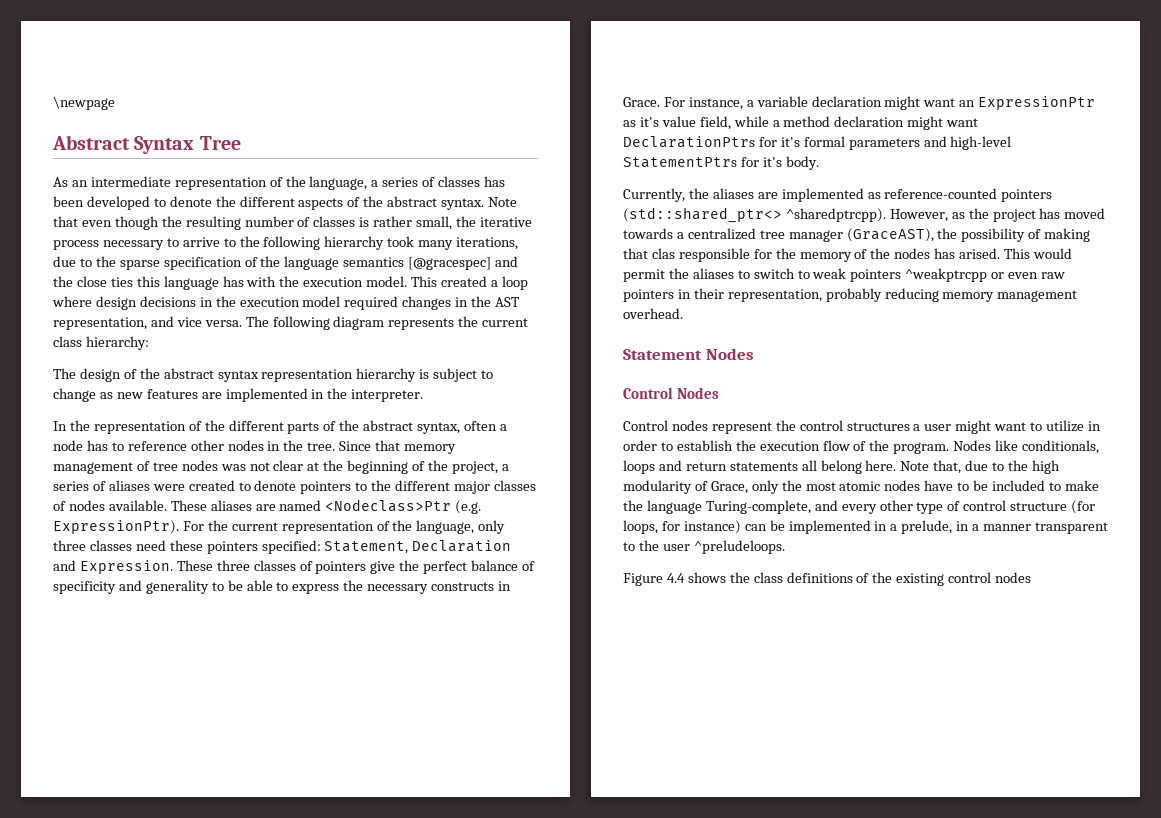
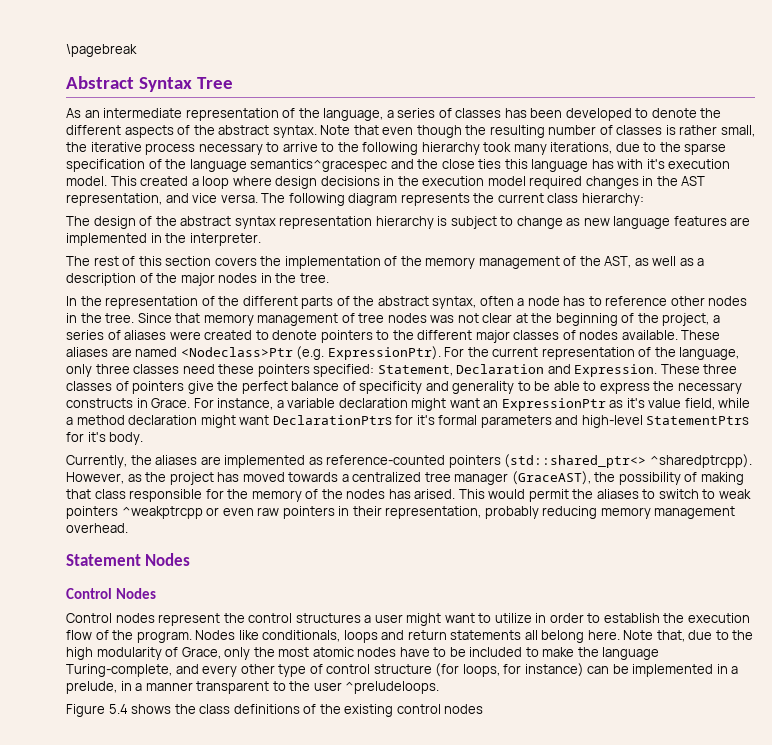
[53,96,115,110] \newpage -> [66,44,137,57] \pagebreak
[343,257,492,270] semantics [@gracespec] -> [250,159,388,172] semantics^gracespec
[279,276,300,287] the -> [646,159,665,169] it's
(143, 395) none -> [613,216,671,229] language
(424, 395) none -> [66,256,705,269] [66,273,329,286] // The rest of this section covers the implementation of the memory management of the AST, as well as a description of the major nodes in the tree.
[651,248,675,259] clas -> [94,489,126,499] class
[666,573,685,583] 4.4 -> [108,704,128,714] 5.4

